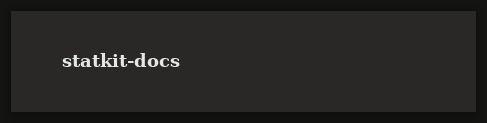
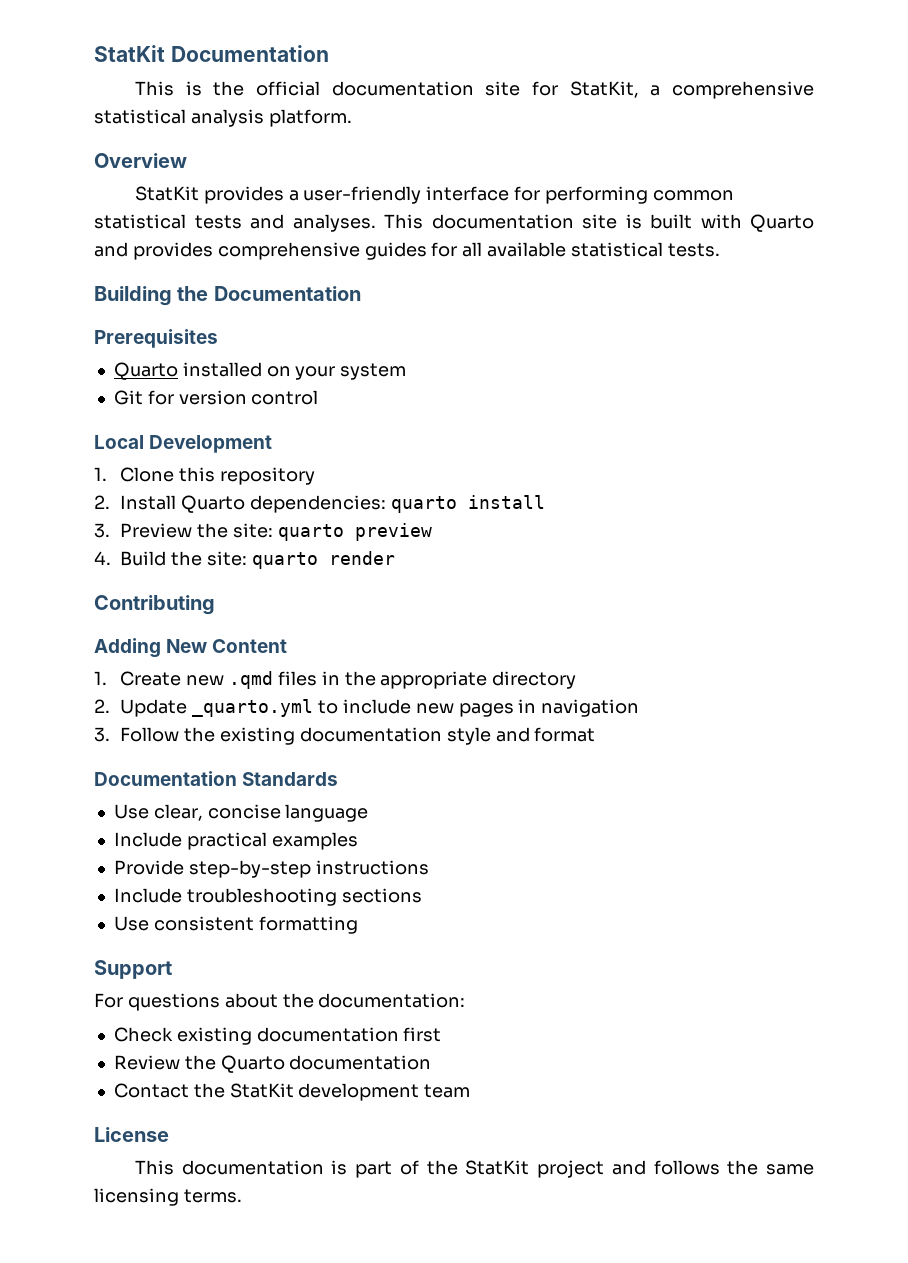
[62,53,180,67] statkit-docs -> [94,45,329,62] [134,81,814,99] [94,109,352,127] [94,153,187,168] [134,186,734,204] [94,214,814,232] [94,242,720,260] [94,286,361,306] [94,329,218,348] [113,362,407,380] [113,390,319,405] [94,435,273,453] [94,467,316,485] [94,495,545,513] [94,523,432,541] [94,551,395,569] [94,595,215,615] [94,638,288,658] [94,671,577,689] [94,699,640,717] [94,727,596,745] [94,771,339,786] [113,804,369,822] [113,832,358,850] [113,860,429,878] [113,888,422,906] [113,916,358,934] [94,960,172,979] [94,993,466,1011] [113,1027,442,1045] [113,1055,432,1073] [113,1083,471,1101] [94,1127,169,1142] [134,1160,814,1178] [94,1188,242,1206] StatKit Documentation // This is the official documentation site for StatKit, a comprehensive statistical analysis platform. // Overview // StatKit provides a user-friendly interface for performing common statistical tests and analyses. This documentation site is built with Quarto and provides comprehensive guides for all available statistical tests. // Building the Documentation // Prerequisites // Quarto installed on your system // Git for version control // Local Development // 1. Clone this repository // 2. Install Quarto dependencies: quarto install // 3. Preview the site: quarto preview // 4. Build the site: quarto render // Contributing // Adding New Content // 1. Create new .qmd files in the appropriate directory // 2. Update _quarto.yml to include new pages in navigation // 3. Follow the existing documentation style and format // Documentation Standards // Use clear, concise language // Include practical examples // Provide step-by-step instructions // Include troubleshooting sections // Use consistent formatting // Support // For questions about the documentation: // Check existing documentation first // Review the Quarto documentation // Contact the StatKit development team // License // This documentation is part of the StatKit project and follows the same licensing terms.

